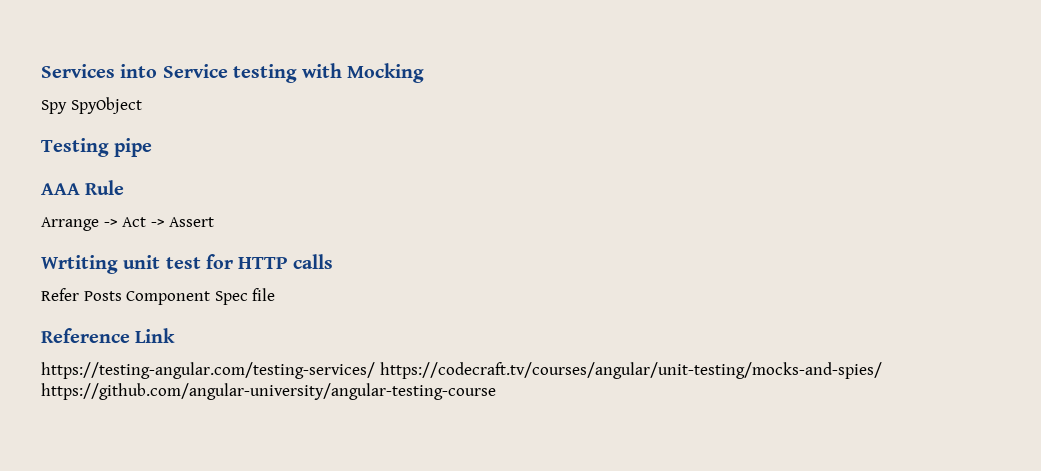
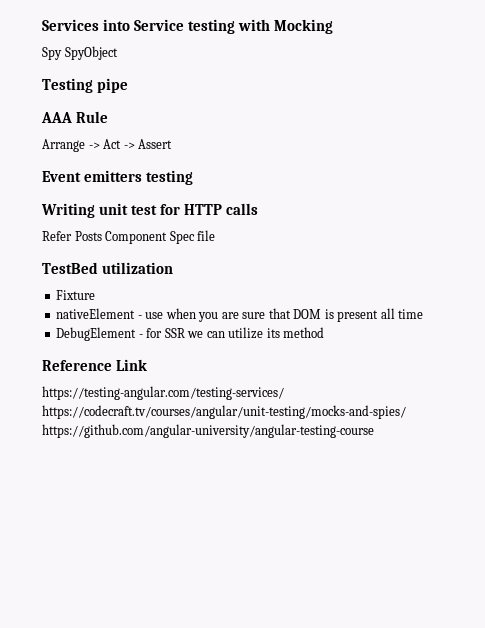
[41,255,118,274] Wrtiting -> [42,170,194,185] [41,203,95,218] Event emitters testing // Writing
(276, 294) none -> [42,262,174,274] [56,290,96,300] [56,308,424,322] [56,327,325,341] // TestBed utilization // Fixture // nativeElement - use when you are sure that DOM is present all time // DebugElement - for SSR we can utilize its method

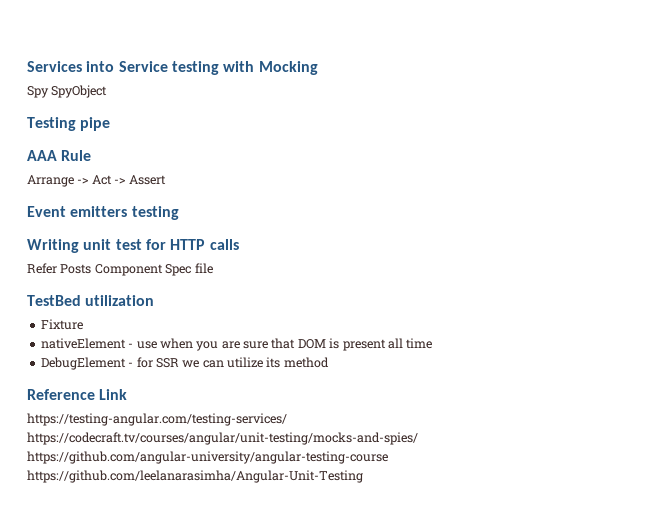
(374, 431) none -> [27,470,363,483] https://github.com/leelanarasimha/Angular-Unit-Testing

